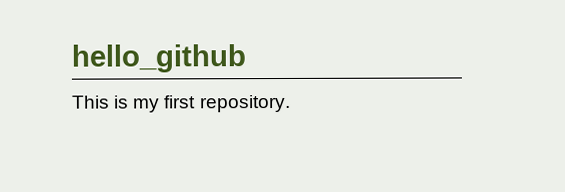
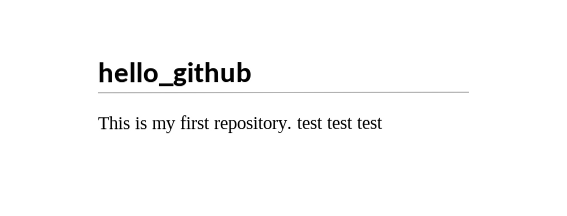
(291, 103) none -> [297,117,384,129] test test test

